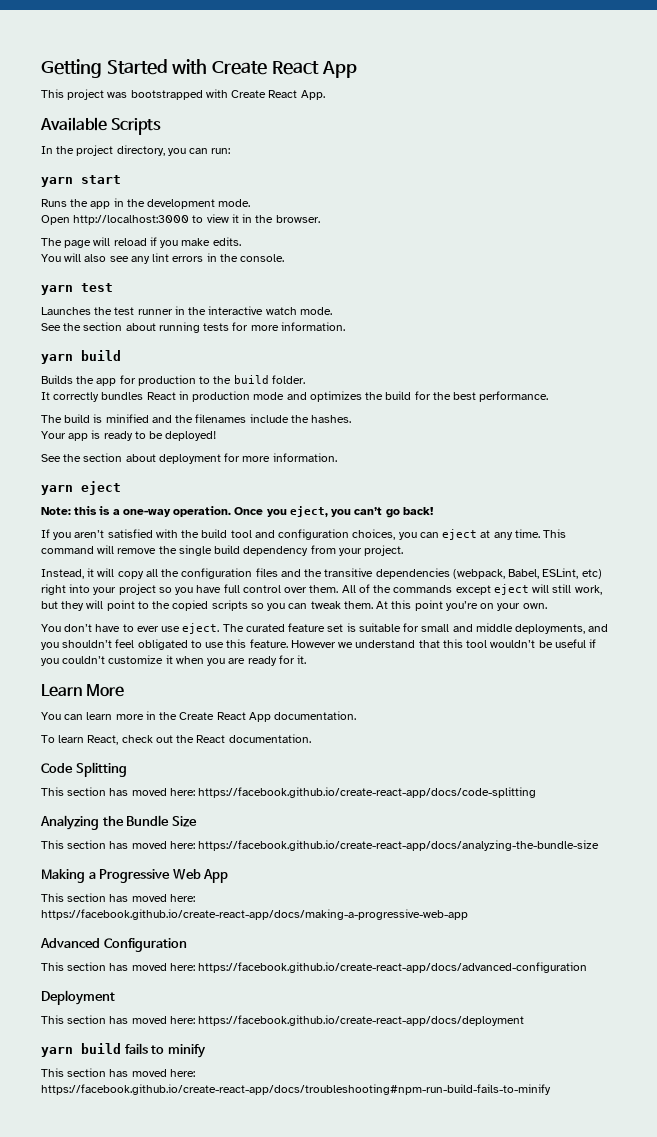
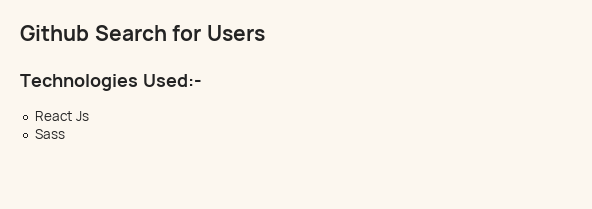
[41,59,357,78] [41,89,325,100] [40,117,162,135] [41,145,231,156] [41,175,121,187] [41,198,251,209] [41,214,320,225] [41,237,241,248] [41,253,285,264] [41,283,113,295] [41,306,332,315] [41,322,345,333] [41,350,121,364] [41,375,305,386] [41,391,549,402] [41,414,352,423] [41,430,217,441] [41,453,337,464] [41,481,121,495] [41,506,433,518] [41,529,567,540] [41,545,404,556] [41,568,602,579] [41,584,602,595] [41,600,547,611] [41,623,609,634] [41,639,597,650] [41,655,307,666] [41,684,125,697] [41,711,357,722] [41,734,311,745] [41,762,127,777] [41,787,537,798] [40,815,197,830] [41,840,600,851] [41,869,229,883] [41,893,195,902] [41,909,468,920] [40,938,187,952] [41,962,588,973] [41,990,115,1005] [41,1015,525,1026] [41,1043,206,1058] [41,1068,195,1077] [41,1084,551,1095] Getting Started with Create React App // This project was bootstrapped with Create React App. // Available Scripts // In the project directory, you can run: // yarn start // Runs the app in the development mode. // Open http://localhost:3000 to view it in the browser. // The page will reload if you make edits. // You will also see any lint errors in the console. // yarn test // Launches the test runner in the interactive watch mode. // See the section about running tests for more information. // yarn build // Builds the app for production to the build folder. // It correctly bundles React in production mode and optimizes the build for the best performance. // The build is minified and the filenames include the hashes. // Your app is ready to be deployed! // See the section about deployment for more information. // yarn eject // Note: this is a one-way operation. Once you eject, you can’t go back! // If you aren’t satisfied with the build tool and configuration choices, you can eject at any time. This command will remove the single build dependency from your project. // Instead, it will copy all the configuration files and the transitive dependencies (webpack, Babel, ESLint, etc) right into your project so you have full control over them. All of the commands except eject will still work, but they will point to the copied scripts so you can tweak them. At this point you’re on your own. // You don’t have to ever use eject. The curated feature set is suitable for small and middle deployments, and you shouldn’t feel obligated to use this feature. However we understand that this tool wouldn’t be useful if you couldn’t customize it when you are ready for it. // Learn More // You can learn more in the Create React App documentation. // To learn React, check out the React documentation. // Code Splitting // This section has moved here: https://facebook.github.io/create-react-app/docs/code-splitting // Analyzing the Bundle Size // This section has moved here: https://facebook.github.io/create-react-app/docs/analyzing-the-bundle-size // Making a Progressive Web App // This section has moved here: https://facebook.github.io/create-react-app/docs/making-a-progressive-web-app // Advanced Configuration // This section has moved here: https://facebook.github.io/create-react-app/docs/advanced-configuration // Deployment // This section has moved here: https://facebook.github.io/create-react-app/docs/deployment // yarn build fails to minify // This section has moved here: https://facebook.github.io/create-react-app/docs/troubleshooting#npm-run-build-fails-to-minify -> [20,25,266,41] [20,74,202,91] [34,111,89,121] [34,129,65,139] Github Search for Users // Technologies Used:- // React Js // Sass

